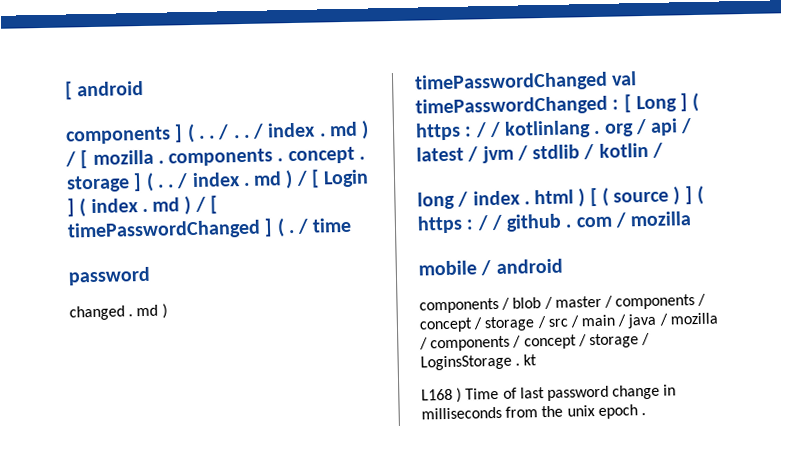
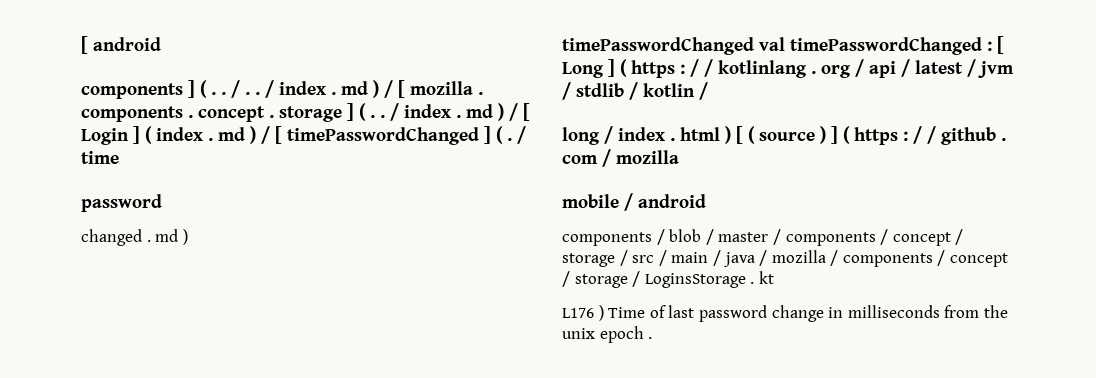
[421,388,453,401] L168 -> [562,308,594,318] L176

